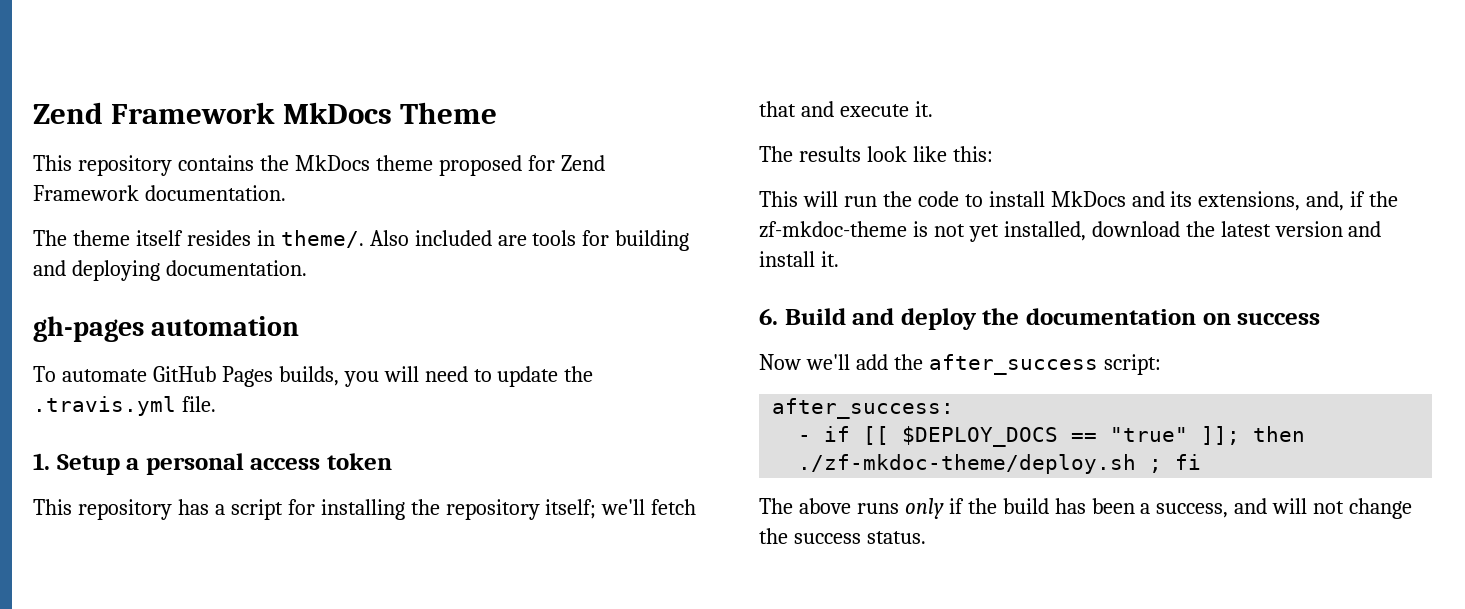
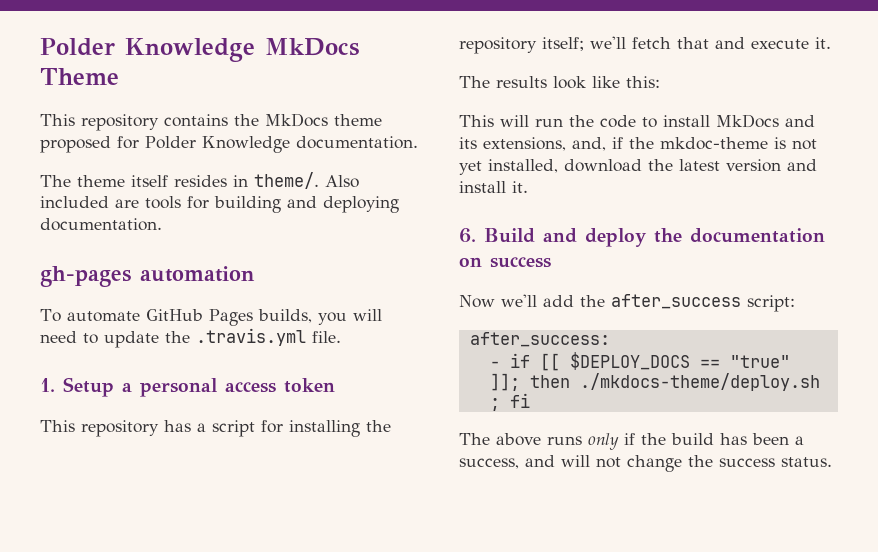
[33,102,276,124] Zend Framework -> [40,38,255,62] Polder Knowledge
[560,155,605,171] [33,185,139,201] Zend Framework -> [145,136,290,153] Polder Knowledge
[759,221,907,238] zf-mkdoc-theme -> [660,137,768,150] mkdoc-theme
[798,454,1137,474] ./zf-mkdoc-theme/deploy.sh -> [579,373,820,391] ./mkdocs-theme/deploy.sh

